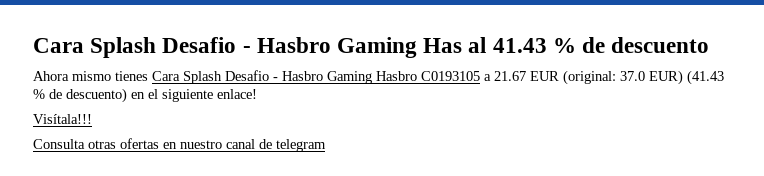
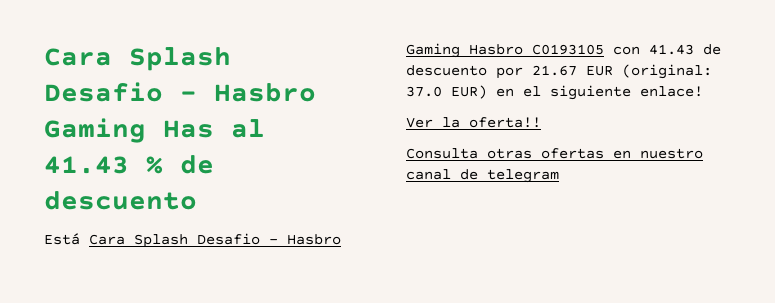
[33,71,148,81] Ahora mismo tienes -> [44,233,80,245] Está
[484,74,491,81] a -> [613,44,721,55] [406,65,523,79] con 41.43 de descuento por
[687,70,724,85] [33,88,127,103] (41.43 % de descuento) -> (487, 92) none
[33,114,92,124] Visítala!!! -> [406,117,541,128] Ver la oferta!!

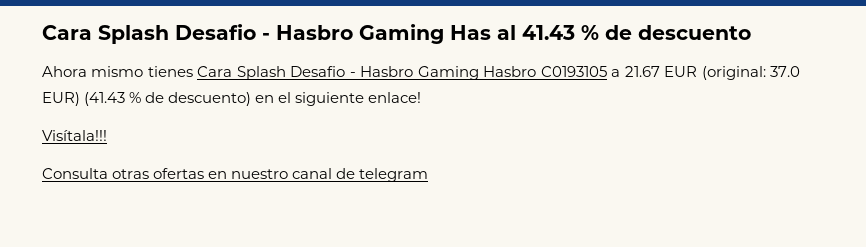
[44,233,80,245] Está -> [42,66,193,77] Ahora mismo tienes
[613,44,721,55] [406,65,523,79] con 41.43 de descuento por -> [611,69,621,77] a
(487, 92) none -> [84,92,252,106] (41.43 % de descuento)
[406,117,541,128] Ver la oferta!! -> [42,130,107,141] Visítala!!!

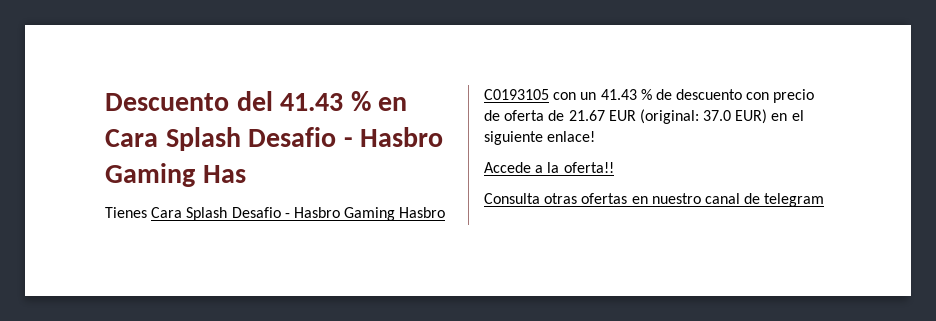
(42, 32) none -> [105,91,408,111] Descuento del 41.43 % en
[497,25,751,40] [42,66,193,77] al 41.43 % de descuento // Ahora mismo tienes -> [105,207,147,218] // Tienes
[611,69,621,77] a -> [553,89,815,103] [484,110,565,121] con un 41.43 % de descuento con precio de oferta de
[84,92,252,106] (41.43 % de descuento) -> (768, 116) none
[42,130,107,141] Visítala!!! -> [484,162,614,173] Accede a la oferta!!

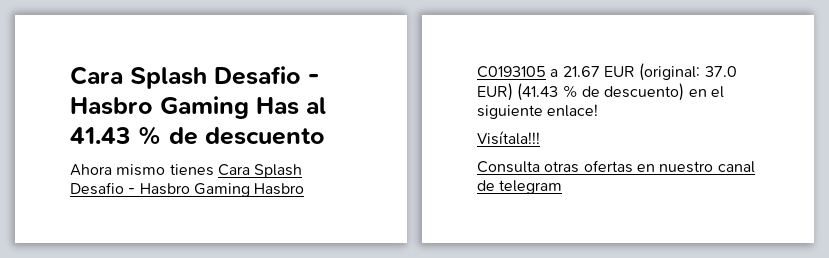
[105,91,408,111] Descuento del 41.43 % en -> (70, 75) none
[105,207,147,218] // Tienes -> [306,97,326,114] [70,126,325,145] [70,164,214,176] al 41.43 % de descuento // Ahora mismo tienes
[553,89,815,103] [484,110,565,121] con un 41.43 % de descuento con precio de oferta de -> [550,69,559,77] a
(768, 116) none -> [517,83,685,101] (41.43 % de descuento)
[484,162,614,173] Accede a la oferta!! -> [477,131,540,145] Visítala!!!

